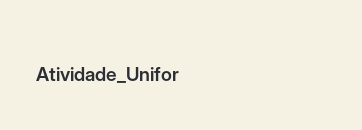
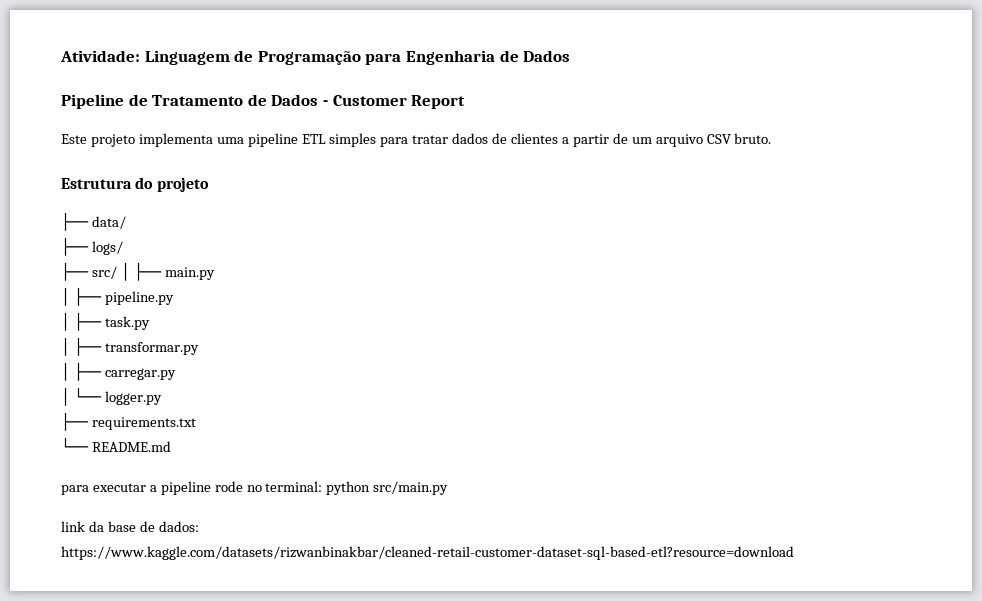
[36,67,179,83] Atividade_Unifor -> [60,50,571,65] [61,94,466,109] [61,133,772,147] [61,177,209,192] [61,212,126,231] [61,237,123,256] [61,262,215,281] [61,287,174,306] [61,312,150,331] [61,337,199,356] [61,362,176,381] [61,387,162,406] [61,412,196,431] [61,437,171,452] [61,481,449,495] [61,521,199,532] [61,546,794,560] Atividade: Linguagem de Programação para Engenharia de Dados // Pipeline de Tratamento de Dados - Customer Report // Este projeto implementa uma pipeline ETL simples para tratar dados de clientes a partir de um arquivo CSV bruto. // Estrutura do projeto // ├── data/ // ├── logs/ // ├── src/ │ ├── main.py // │ ├── pipeline.py // │ ├── task.py // │ ├── transformar.py // │ ├── carregar.py // │ └── logger.py // ├── requirements.txt // └── README.md // para executar a pipeline rode no terminal: python src/main.py // link da base de dados: https://www.kaggle.com/datasets/rizwanbinakbar/cleaned-retail-customer-dataset-sql-based-etl?resource=download

